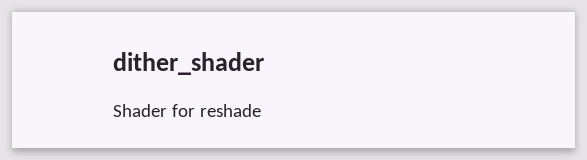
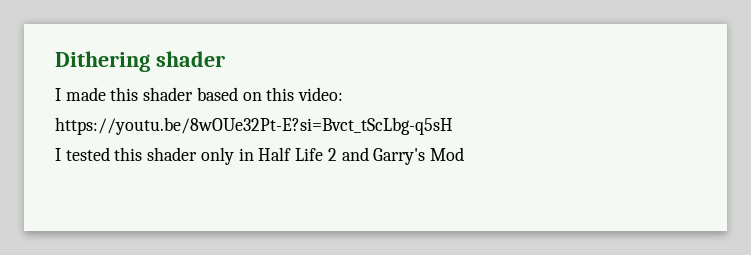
[113,52,264,75] [113,104,261,117] dither_shader // Shader for reshade -> [55,51,225,72] [55,87,344,101] [55,117,453,135] [55,147,464,165] Dithering shader // I made this shader based on this video: https://youtu.be/8wOUe32Pt-E?si=Bvct_tScLbg-q5sH // I tested this shader only in Half Life 2 and Garry's Mod

